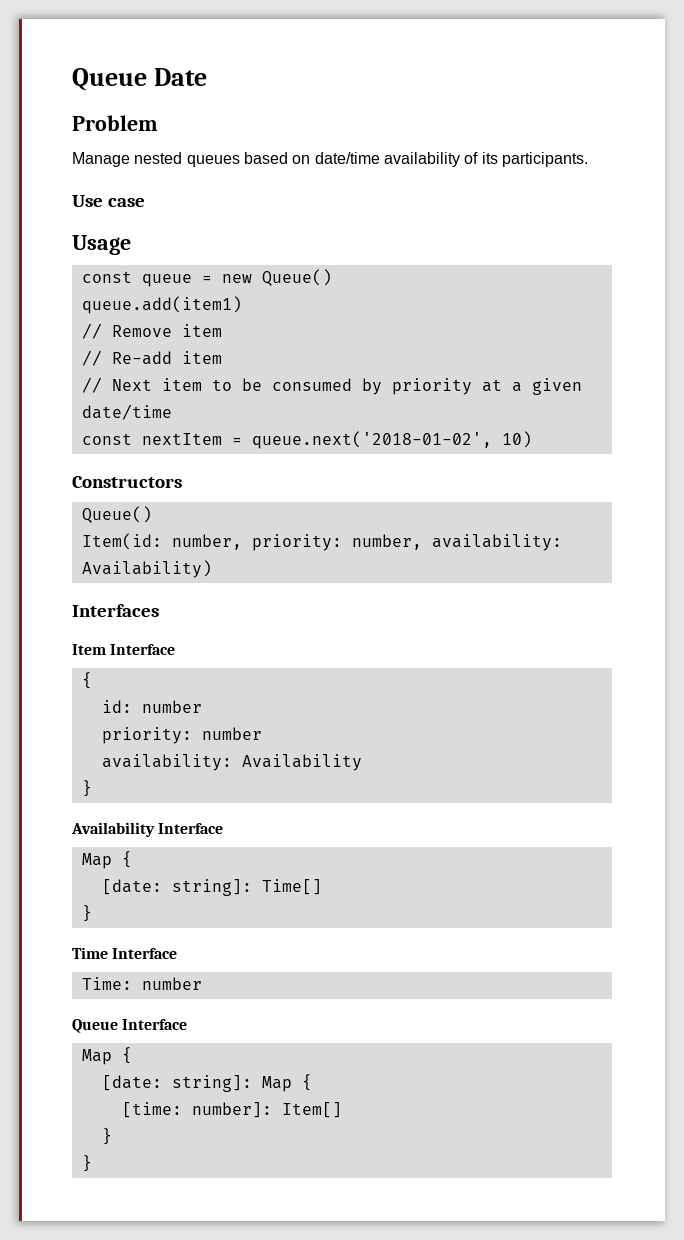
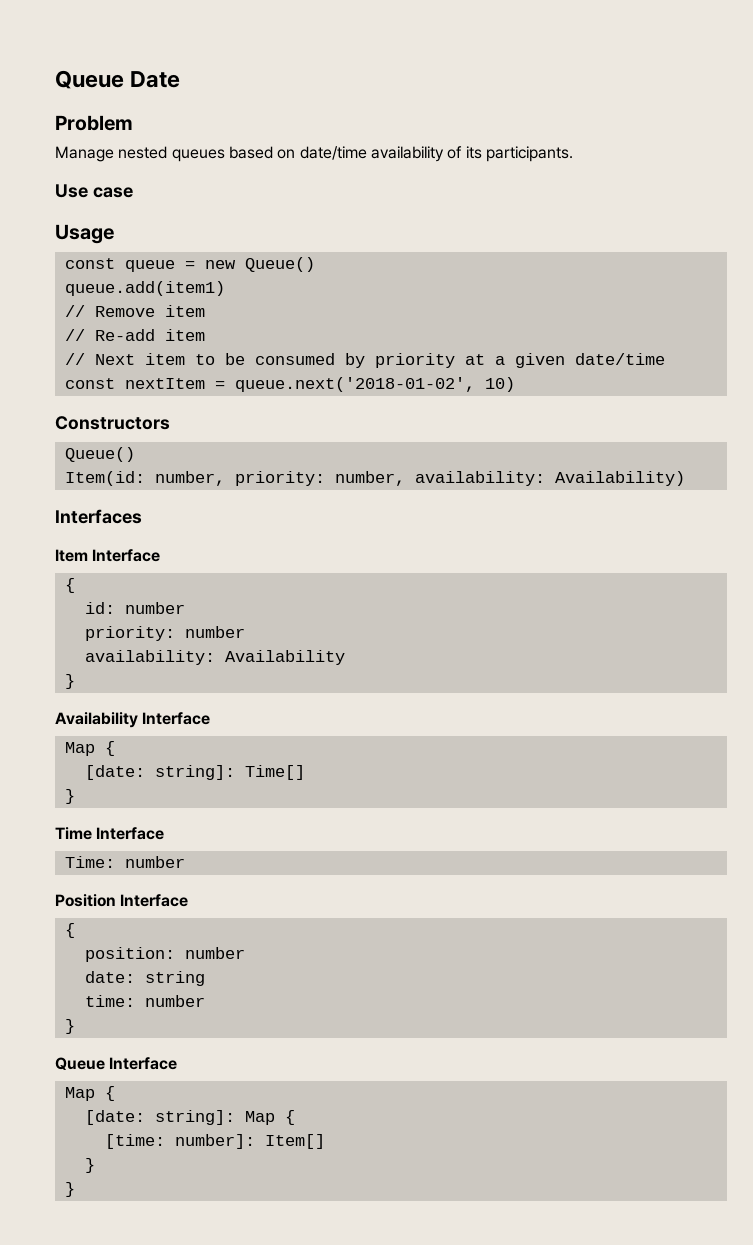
(202, 983) none -> [55,894,189,907] [64,923,75,938] [84,947,245,962] [84,971,205,986] [84,995,205,1007] [64,1019,75,1034] // Position Interface // { // position: number // date: string // time: number // }

